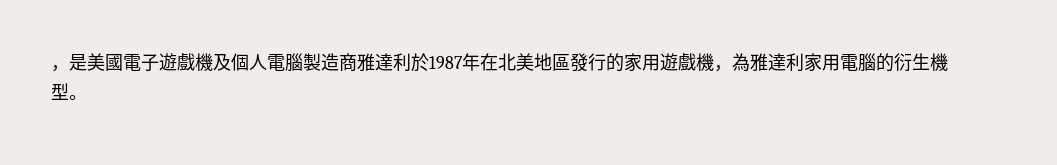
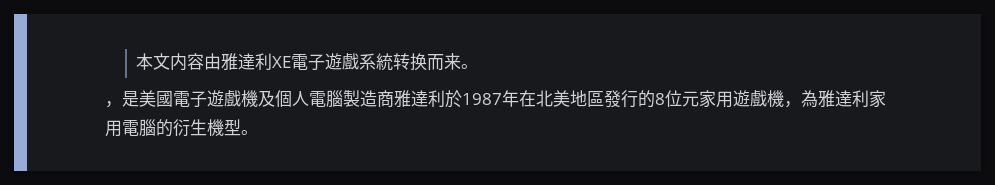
(51, 68) none -> [136,53,479,71] 本文内容由雅達利XE電子遊戲系統转换而来。 //
(624, 62) none -> [655,90,699,107] 8位元

